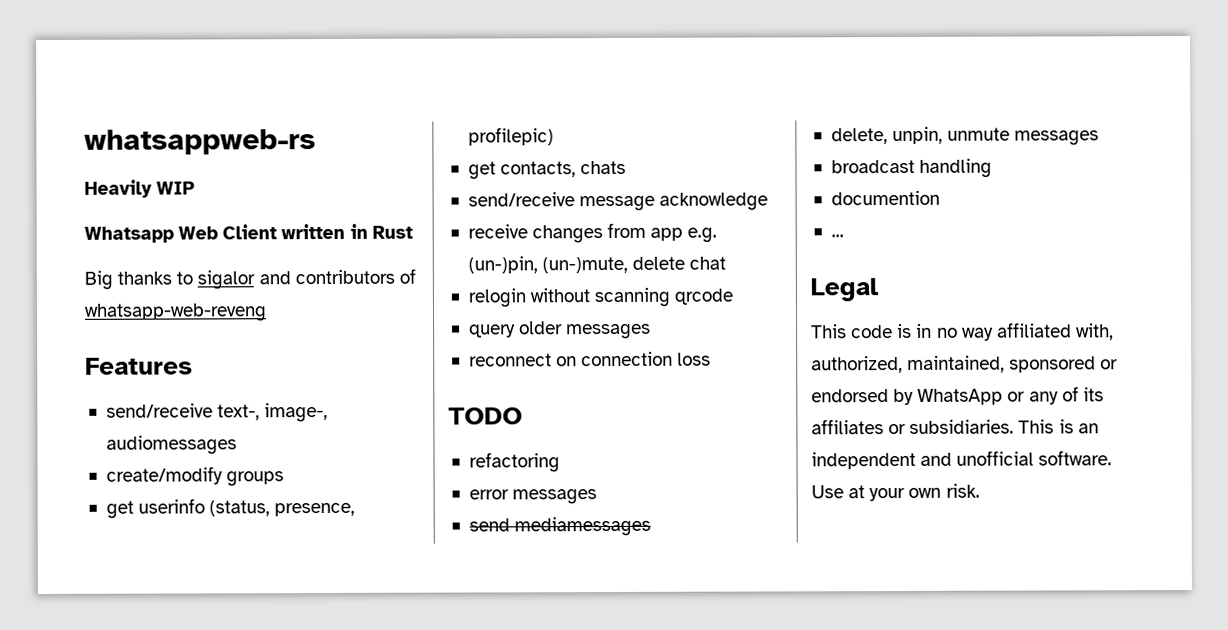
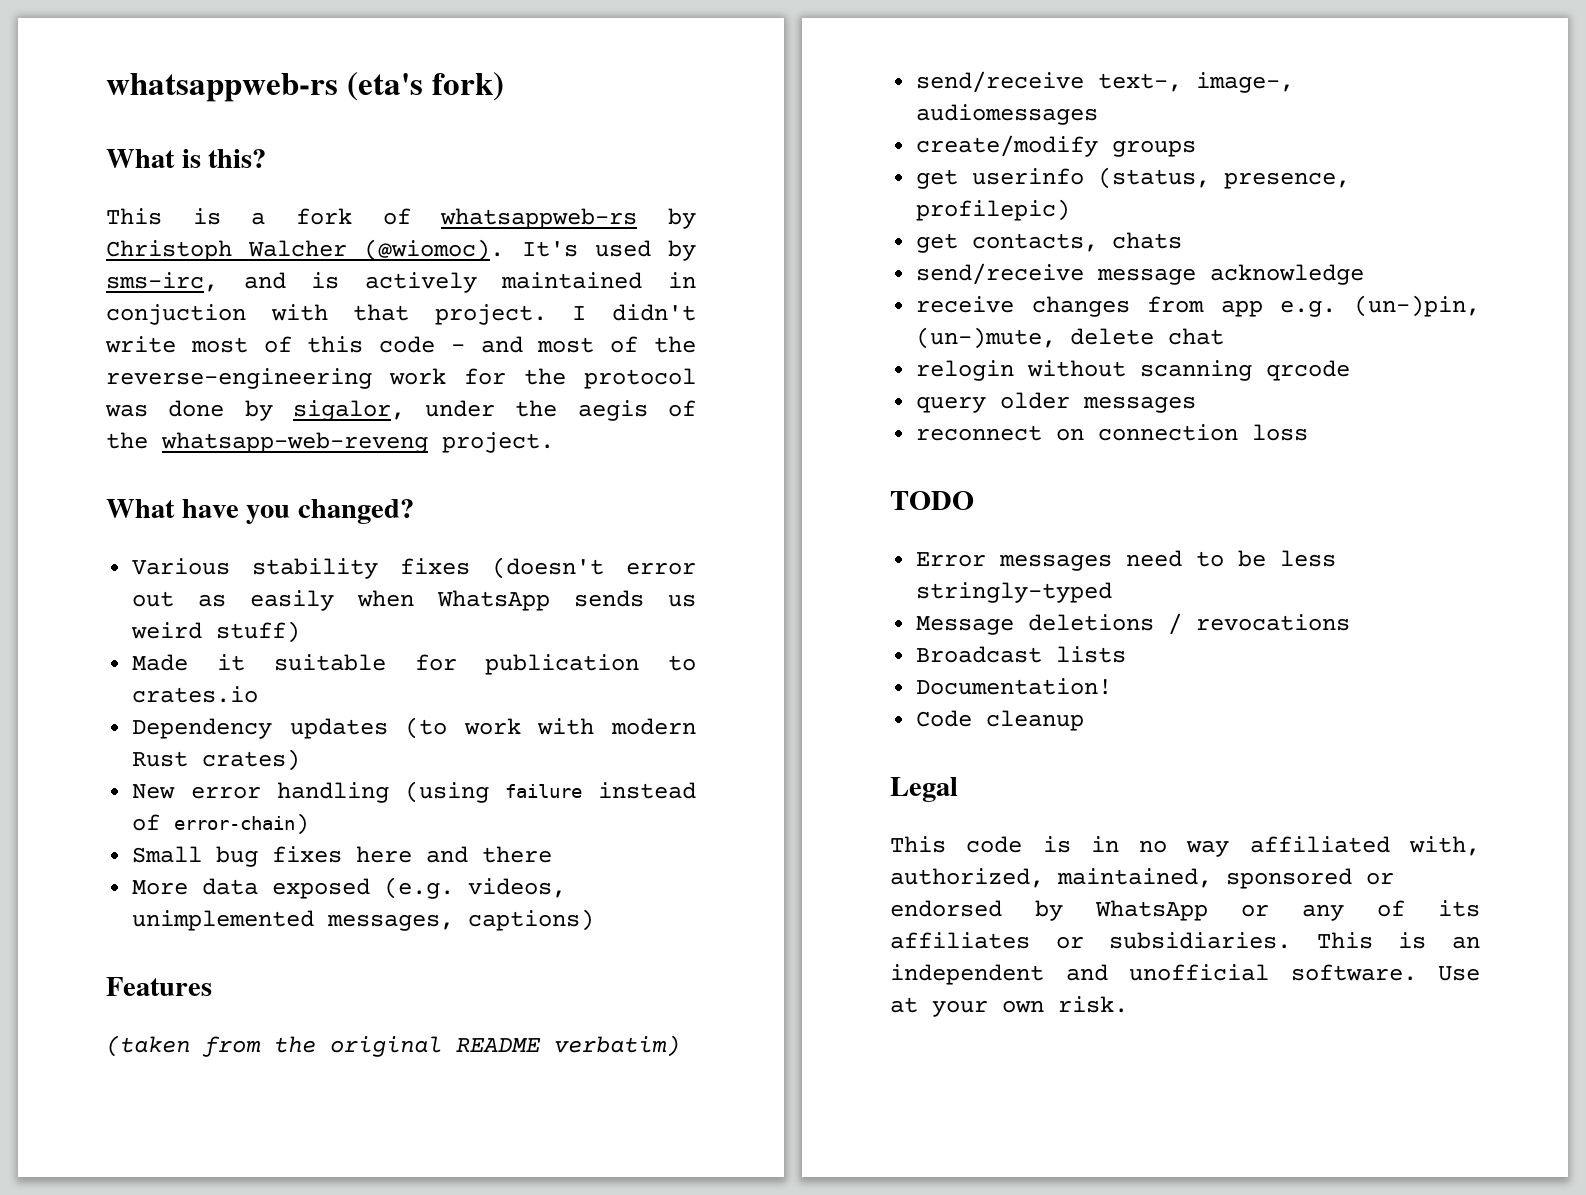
[84,129,316,155] [84,179,196,198] [84,223,413,243] [84,268,416,290] [84,303,267,322] [85,357,193,375] whatsappweb-rs // Heavily WIP // Whatsapp Web Client written in Rust // Big thanks to sigalor and contributors of whatsapp-web-reveng // Features -> [106,72,504,102] [106,149,267,168] [106,208,696,229] [106,239,696,261] [106,272,697,293] [106,304,696,325] [105,336,696,353] [106,368,696,389] [105,400,696,421] [106,432,554,453] [106,499,415,524] [132,557,696,579] [132,590,696,611] [131,621,301,643] [132,654,697,675] [132,686,259,703] [132,717,696,739] [132,749,301,771] [132,781,696,803] [132,813,310,835] [132,846,553,867] [132,877,567,899] [132,909,595,931] [106,977,212,996] [106,1035,680,1057] whatsappweb-rs (eta's fork) // What is this? // This is a fork of whatsappweb-rs by Christoph Walcher (@wiomoc). It's used by sms-irc, and is actively maintained in conjuction with that project. I didn't write most of this code - and most of the reverse-engineering work for the protocol was done by sigalor, under the aegis of the whatsapp-web-reveng project. // What have you changed? // Various stability fixes (doesn't error out as easily when WhatsApp sends us weird stuff) // Made it suitable for publication to crates.io // Dependency updates (to work with modern Rust crates) // New error handling (using failure instead of error-chain) // Small bug fixes here and there // More data exposed (e.g. videos, unimplemented messages, captions) // Features // (taken from the original README verbatim)
[468,452,560,473] [468,489,598,505] [468,516,652,537] [830,126,1100,146] [830,158,993,178] [830,190,940,206] [830,234,844,238] refactoring // error messages // send mediamessages // delete, unpin, unmute messages // broadcast handling // documention // ... -> [916,550,1337,571] [916,582,1113,603] [916,613,1351,635] [916,646,1127,663] [916,678,1113,695] [916,710,1085,731] Error messages need to be less stringly-typed // Message deletions / revocations // Broadcast lists // Documentation! // Code cleanup

